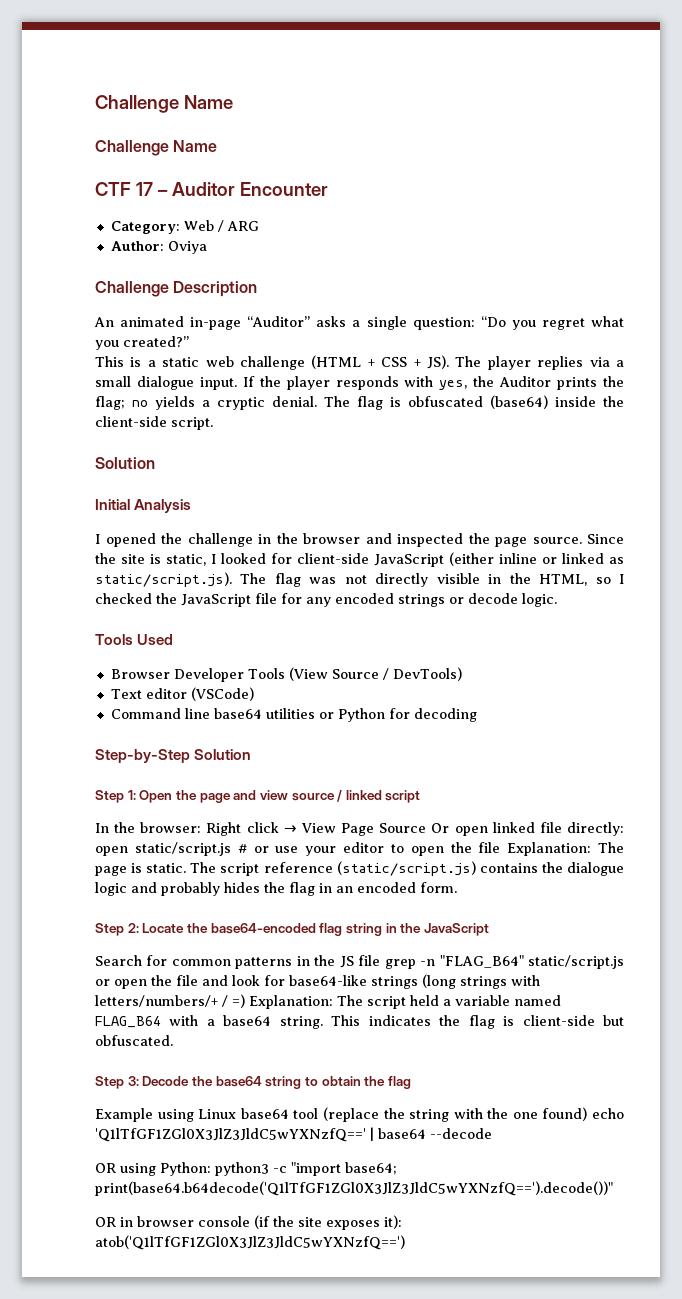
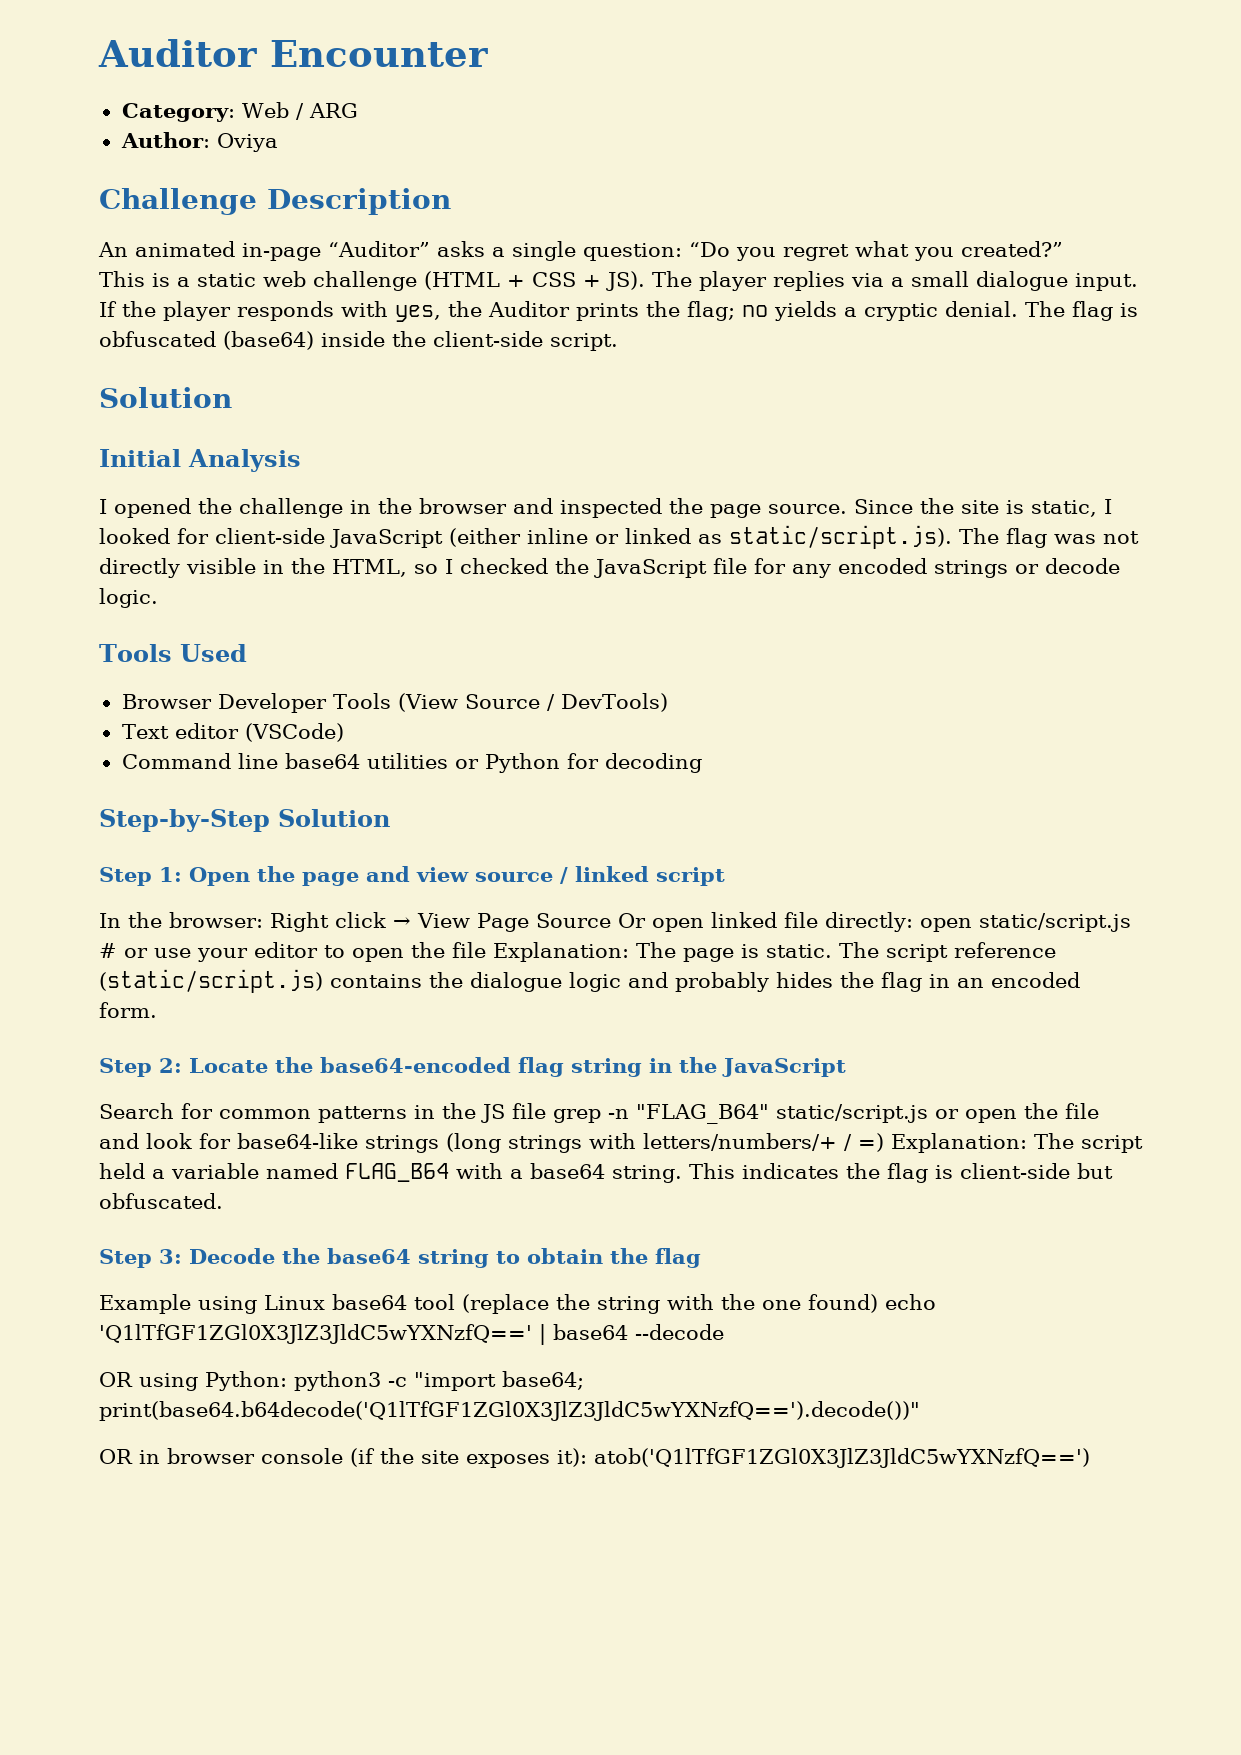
[95,95,233,113] [95,140,218,156] [95,182,168,196] Challenge Name // Challenge Name // CTF 17 – -> (98, 53) none

